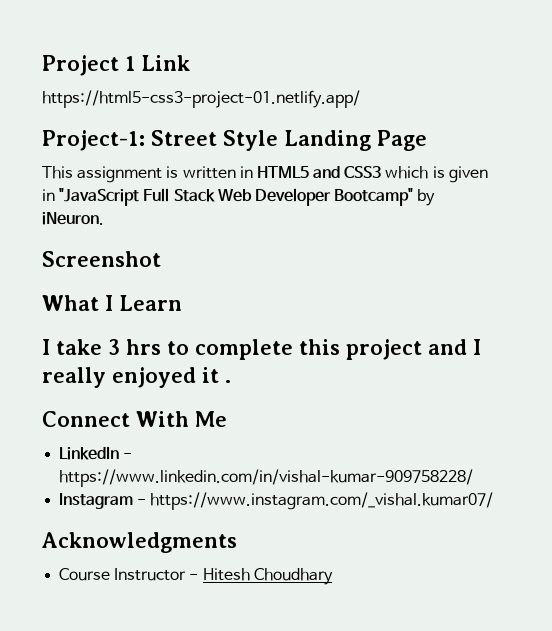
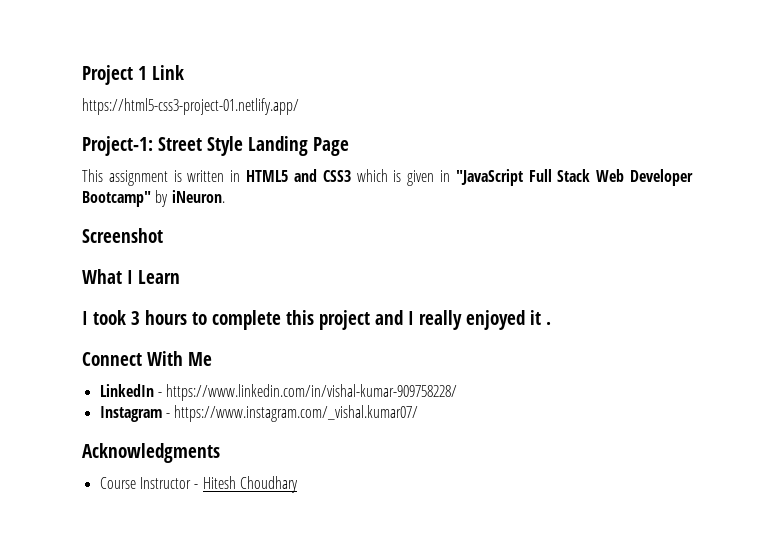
[56,339,161,355] take 3 hrs -> [93,310,187,325] took 3 hours

